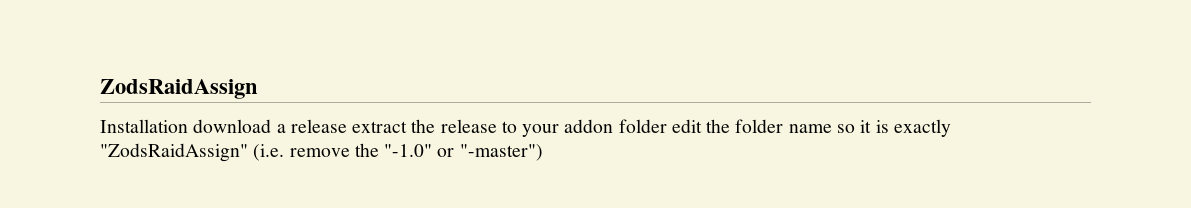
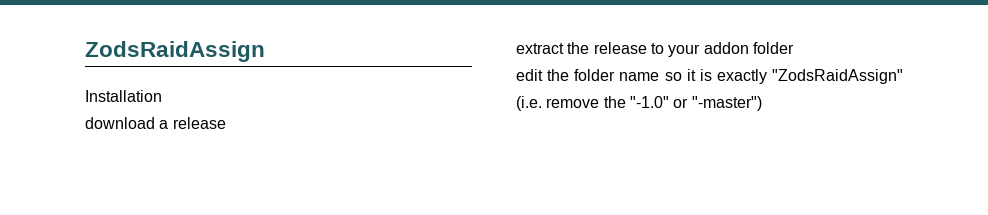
(188, 126) none -> (162, 96) //
(347, 126) none -> (226, 123) //
(667, 126) none -> (794, 48) //

